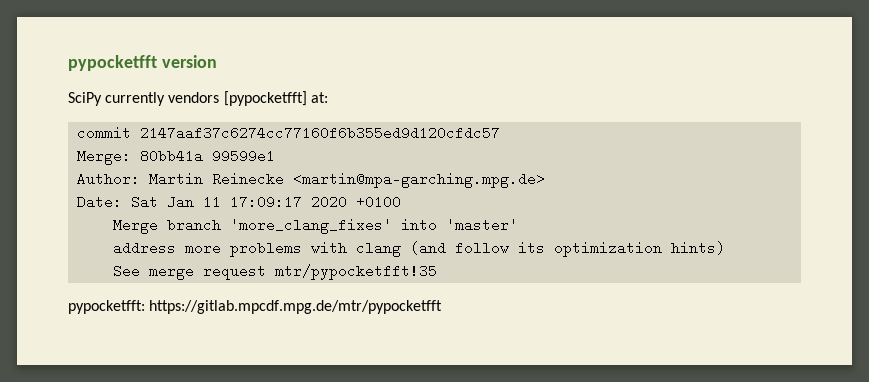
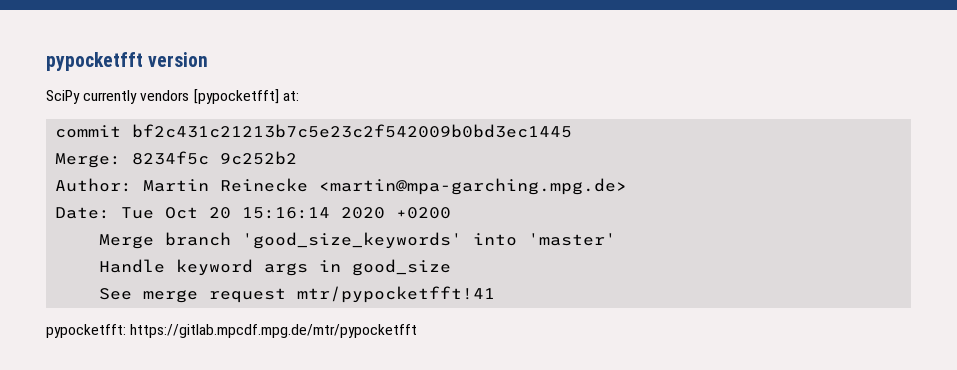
[140,126,501,140] 2147aaf37c6274cc77160f6b355ed9d120cfdc57 -> [132,124,573,138] bf2c431c21213b7c5e23c2f542009b0bd3ec1445
[140,149,276,163] 80bb41a 99599e1 -> [132,151,298,165] 8234f5c 9c252b2
[131,195,402,209] Sat Jan 11 17:09:17 2020 +0100 -> [121,207,452,219] Tue Oct 20 15:16:14 2020 +0200
[230,218,393,234] 'more_clang_fixes' -> [242,232,463,249] 'good_size_keywords'
[113,241,726,257] address more problems with clang (and follow its optimization hints) -> [99,259,452,276] Handle keyword args in good_size
[275,264,438,280] mtr/pypocketfft!35 -> [297,286,496,303] mtr/pypocketfft!41

